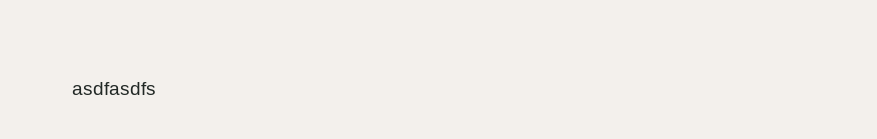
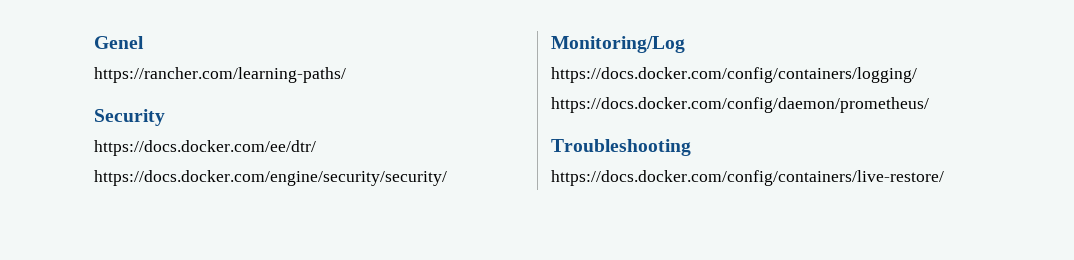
[72,82,156,95] asdfasdfs -> [94,36,144,49] [94,67,346,83] [94,109,165,126] [94,140,316,156] [94,170,447,186] [551,36,685,53] [551,67,917,83] [551,97,929,113] [551,139,691,156] [551,170,944,186] Genel // https://rancher.com/learning-paths/ // Security // https://docs.docker.com/ee/dtr/ // https://docs.docker.com/engine/security/security/ // Monitoring/Log // https://docs.docker.com/config/containers/logging/ // https://docs.docker.com/config/daemon/prometheus/ // Troubleshooting // https://docs.docker.com/config/containers/live-restore/

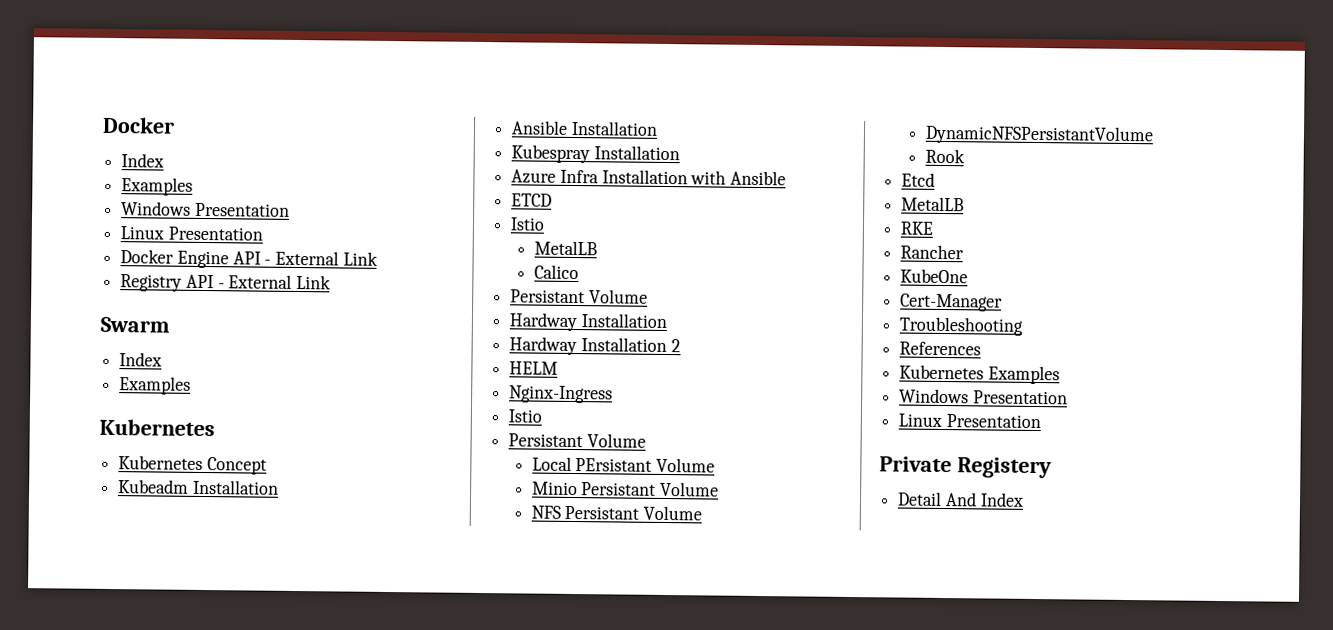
[94,36,144,49] [94,67,346,83] [94,109,165,126] [94,140,316,156] [94,170,447,186] [551,36,685,53] [551,67,917,83] [551,97,929,113] [551,139,691,156] [551,170,944,186] Genel // https://rancher.com/learning-paths/ // Security // https://docs.docker.com/ee/dtr/ // https://docs.docker.com/engine/security/security/ // Monitoring/Log // https://docs.docker.com/config/containers/logging/ // https://docs.docker.com/config/daemon/prometheus/ // Troubleshooting // https://docs.docker.com/config/containers/live-restore/ -> [102,116,175,134] [121,153,165,168] [121,177,194,196] [121,201,290,217] [120,226,263,241] [120,249,378,269] [120,274,332,292] [100,316,170,333] [119,352,163,367] [119,376,192,395] [99,418,215,437] [118,455,267,475] [118,479,279,495] [511,120,658,136] [511,144,680,164] [511,169,787,186] [511,193,553,207] [510,217,546,231] [533,240,597,256] [533,264,579,280] [510,289,648,304] [509,312,668,332] [509,336,681,356] [509,361,559,375] [509,385,614,404] [508,409,543,423] [508,433,646,448] [531,456,716,473] [531,481,720,497] [530,505,703,521] [924,124,1154,146] [924,148,965,164] [901,172,936,187] [901,196,965,212] [900,221,935,235] [900,244,965,260] [900,268,969,284] [900,293,1004,312] [899,316,1024,336] [899,341,982,356] [899,364,1060,385] [899,388,1068,405] [898,413,1041,429] [879,456,1052,479] [897,491,1024,507] Docker // Index // Examples // Windows Presentation // Linux Presentation // Docker Engine API - External Link // Registry API - External Link // Swarm // Index // Examples // Kubernetes // Kubernetes Concept // Kubeadm Installation // Ansible Installation // Kubespray Installation // Azure Infra Installation with Ansible // ETCD // Istio // MetalLB // Calico // Persistant Volume // Hardway Installation // Hardway Installation 2 // HELM // Nginx-Ingress // Istio // Persistant Volume // Local PErsistant Volume // Minio Persistant Volume // NFS Persistant Volume // DynamicNFSPersistantVolume // Rook // Etcd // MetalLB // RKE // Rancher // KubeOne // Cert-Manager // Troubleshooting // References // Kubernetes Examples // Windows Presentation // Linux Presentation // Private Registery // Detail And Index

